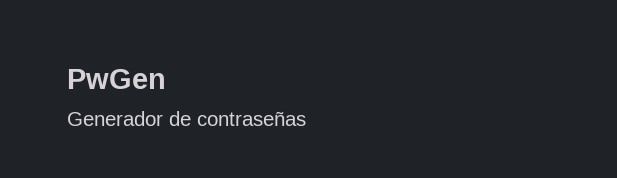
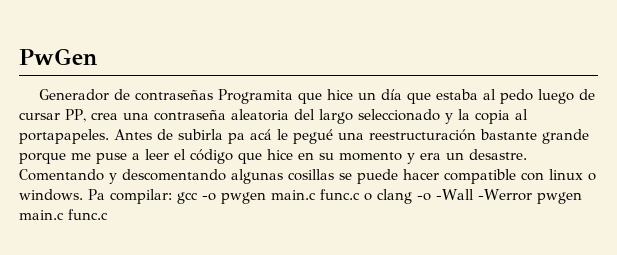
(306, 118) none -> [218,89,596,104] [19,109,528,124] [19,129,589,144] [19,149,527,164] [19,169,596,184] [19,189,582,204] [19,209,108,220] Programita que hice un día que estaba al pedo luego de cursar PP, crea una contraseña aleatoria del largo seleccionado y la copia al portapapeles. Antes de subirla pa acá le pegué una reestructuración bastante grande porque me puse a leer el código que hice en su momento y era un desastre. Comentando y descomentando algunas cosillas se puede hacer compatible con linux o windows. Pa compilar: gcc -o pwgen main.c func.c o clang -o -Wall -Werror pwgen main.c func.c

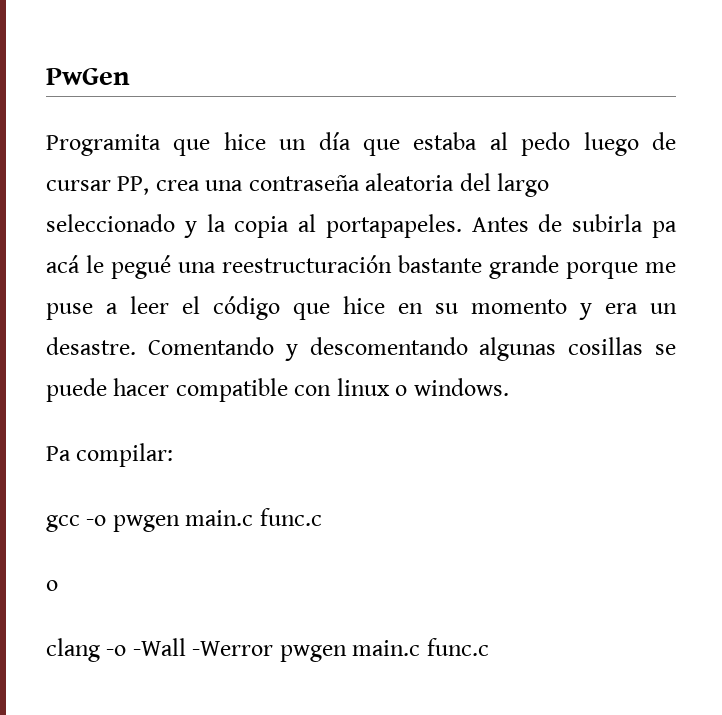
[39,89,214,101] Generador de contraseñas -> (130, 76) none
(83, 195) none -> (509, 387) //
(172, 196) none -> (174, 455) //
[364,193,372,201] o -> [46,580,58,591] // o //

